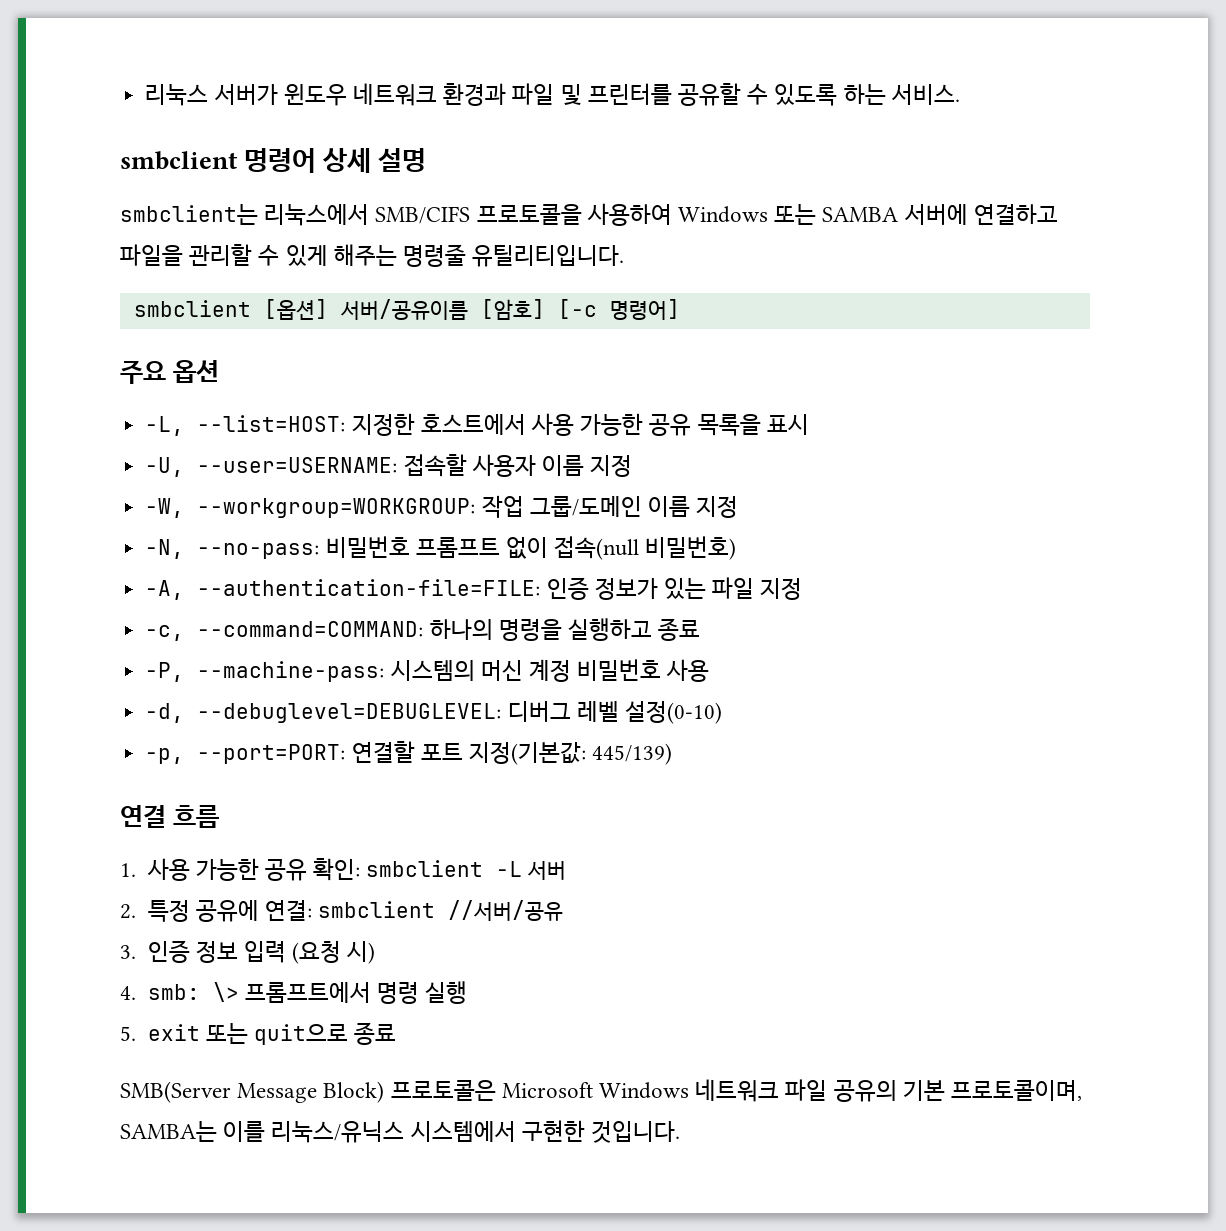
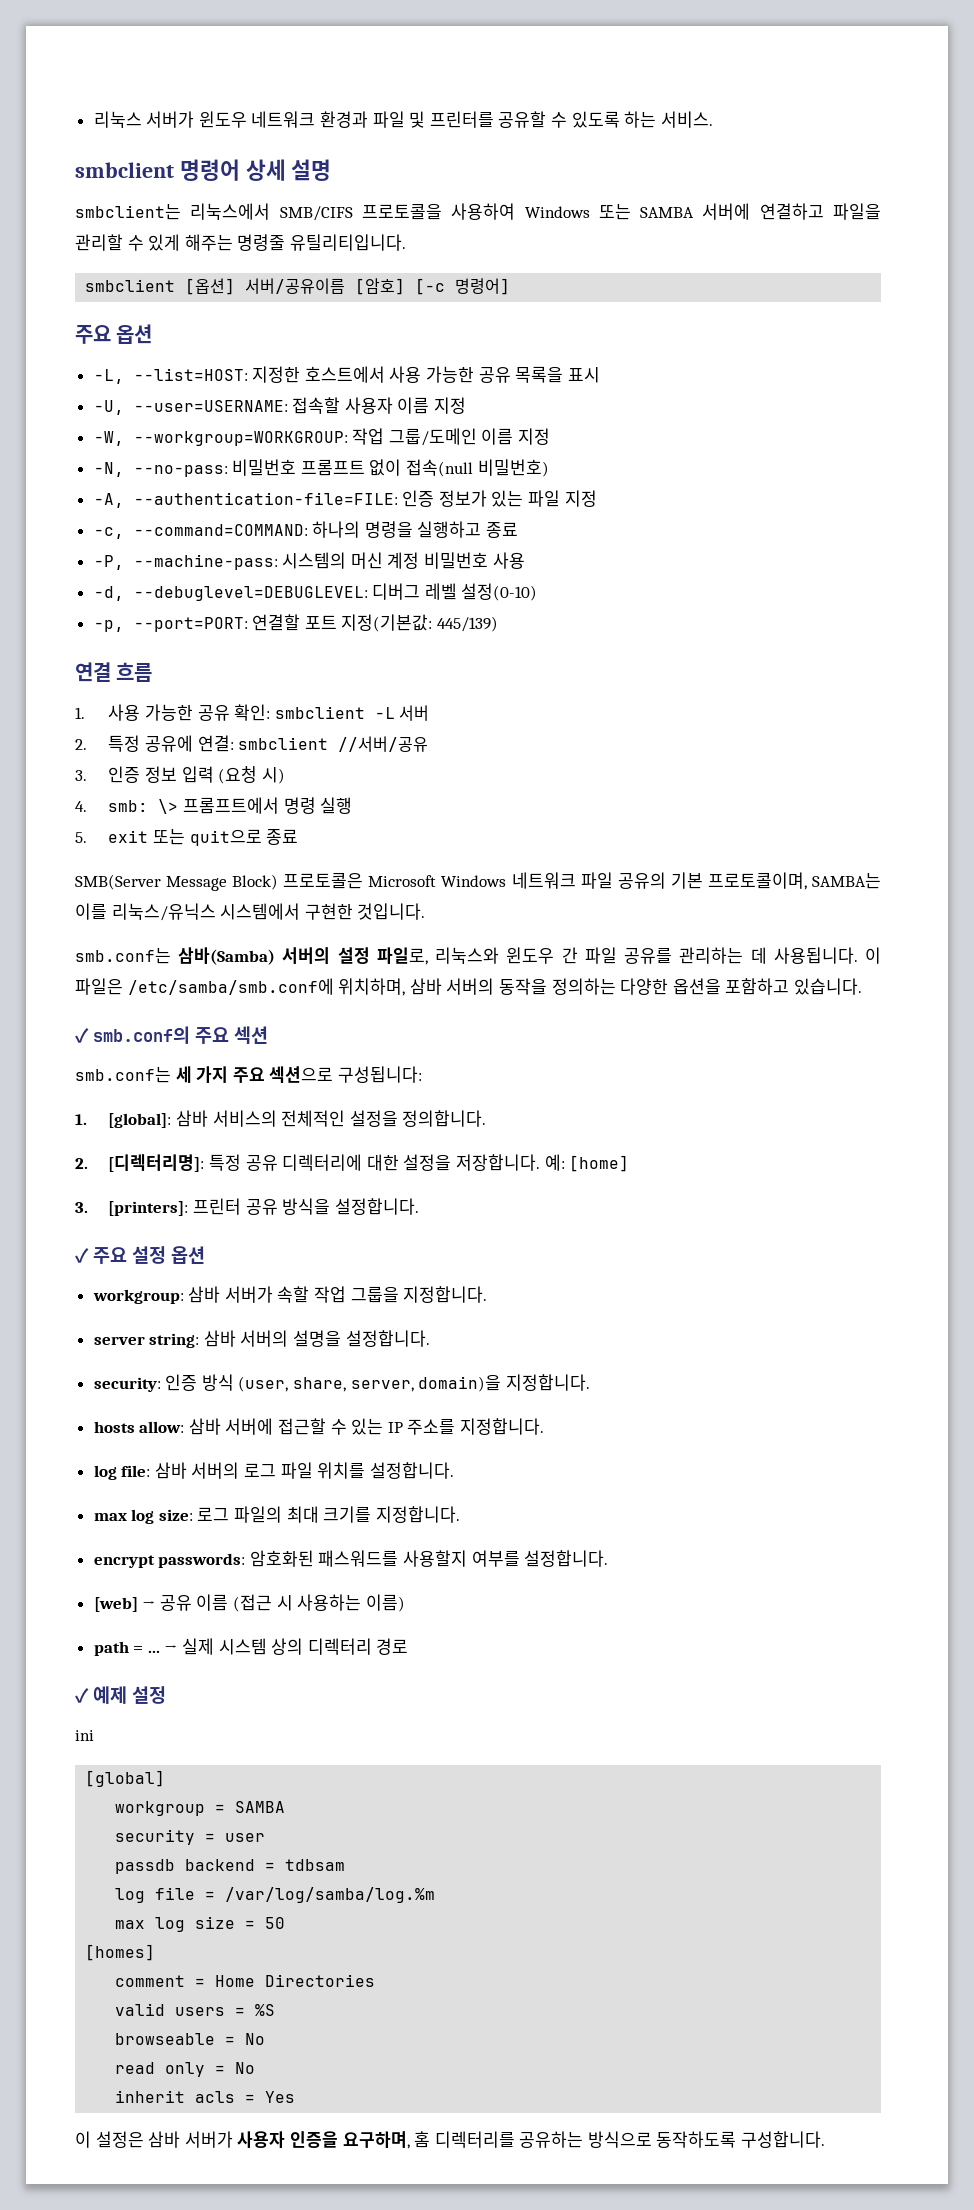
(681, 1132) none -> [75,947,881,965] [75,978,862,996] [75,1026,268,1044] [75,1066,422,1083] [75,1110,487,1128] [75,1154,630,1172] [75,1198,419,1216] [75,1246,205,1264] [92,1286,488,1304] [93,1330,430,1348] [93,1374,590,1392] [93,1418,545,1435] [93,1462,454,1480] [93,1506,460,1524] [93,1550,609,1568] [93,1594,405,1612] [93,1638,409,1656] [75,1686,166,1704] [75,1730,94,1741] [85,1770,166,1787] [115,1801,286,1816] [115,1829,266,1845] [115,1859,346,1874] [115,1887,436,1903] [115,1916,286,1932] [85,1944,156,1961] [115,1974,376,1987] [115,2003,276,2016] [115,2033,266,2045] [115,2062,256,2077] [115,2090,296,2103] [75,2131,826,2149] // smb.conf는 삼바(Samba) 서버의 설정 파일로, 리눅스와 윈도우 간 파일 공유를 관리하는 데 사용됩니다. 이 파일은 /etc/samba/smb.conf에 위치하며, 삼바 서버의 동작을 정의하는 다양한 옵션을 포함하고 있습니다. // ✓ smb.conf의 주요 섹션 // smb.conf는 세 가지 주요 섹션으로 구성됩니다: // 1. [global]: 삼바 서비스의 전체적인 설정을 정의합니다. // 2. [디렉터리명]: 특정 공유 디렉터리에 대한 설정을 저장합니다. 예: [home] // 3. [printers]: 프린터 공유 방식을 설정합니다. // ✓ 주요 설정 옵션 // workgroup: 삼바 서버가 속할 작업 그룹을 지정합니다. // server string: 삼바 서버의 설명을 설정합니다. // security: 인증 방식 (user, share, server, domain)을 지정합니다. // hosts allow: 삼바 서버에 접근할 수 있는 IP 주소를 지정합니다. // log file: 삼바 서버의 로그 파일 위치를 설정합니다. // max log size: 로그 파일의 최대 크기를 지정합니다. // encrypt passwords: 암호화된 패스워드를 사용할지 여부를 설정합니다. // [web] → 공유 이름 (접근 시 사용하는 이름) // path = ... → 실제 시스템 상의 디렉터리 경로 // ✓ 예제 설정 // ini // [global] // workgroup = SAMBA // security = user // passdb backend = tdbsam // log file = /var/log/samba/log.%m // max log size = 50 // [homes] // comment = Home Directories // valid users = %S // browseable = No // read only = No // inherit acls = Yes // 이 설정은 삼바 서버가 사용자 인증을 요구하며, 홈 디렉터리를 공유하는 방식으로 동작하도록 구성합니다.

